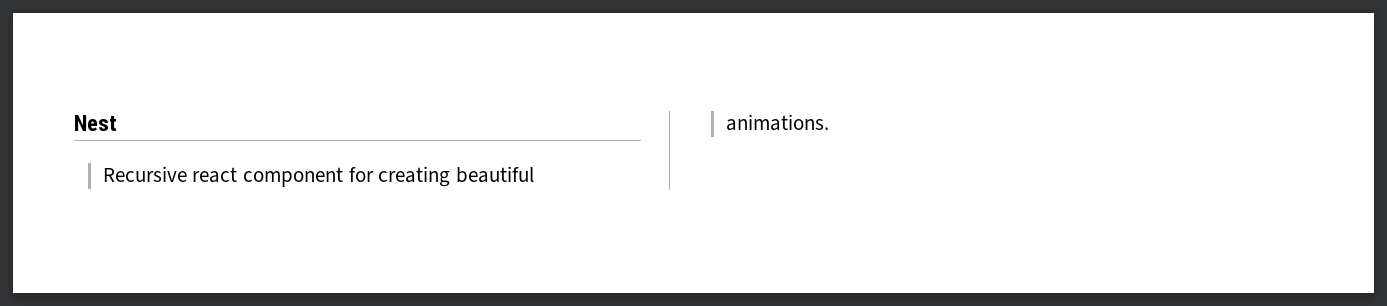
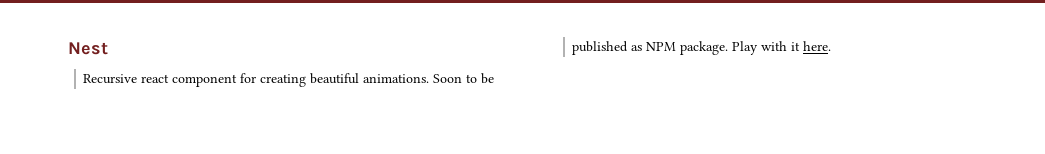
(829, 122) none -> [433,73,495,84] [572,41,832,55] Soon to be published as NPM package. Play with it here.

